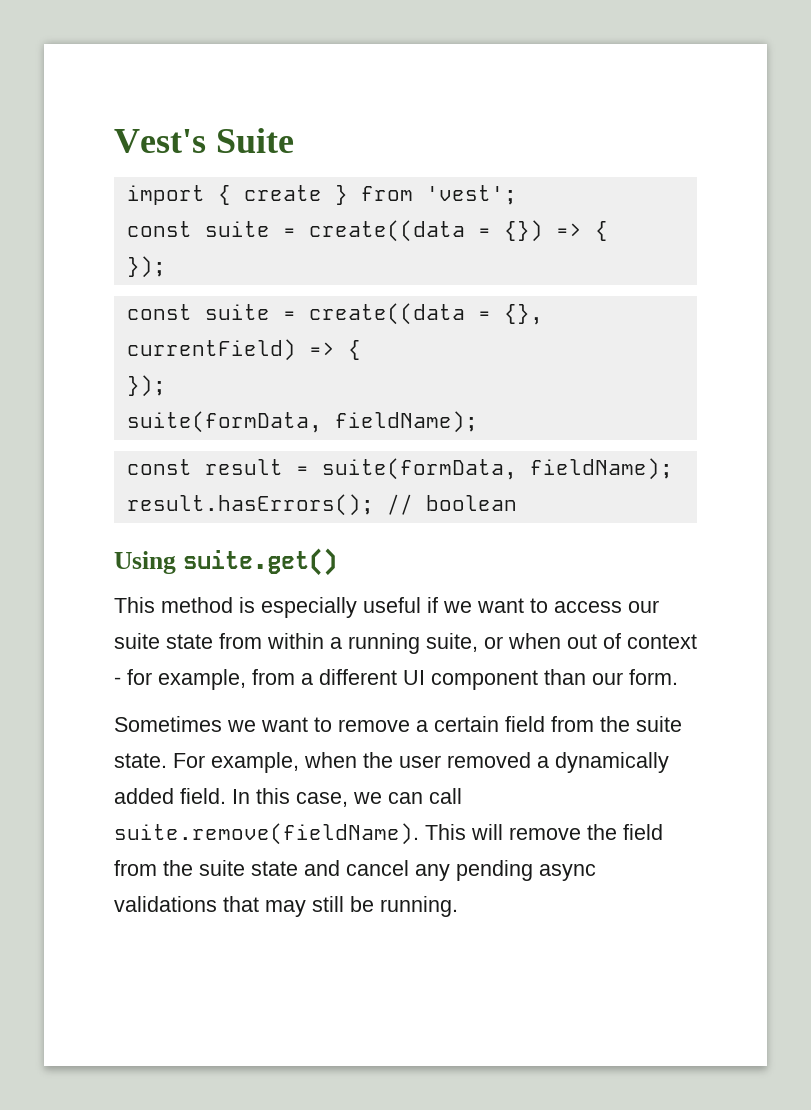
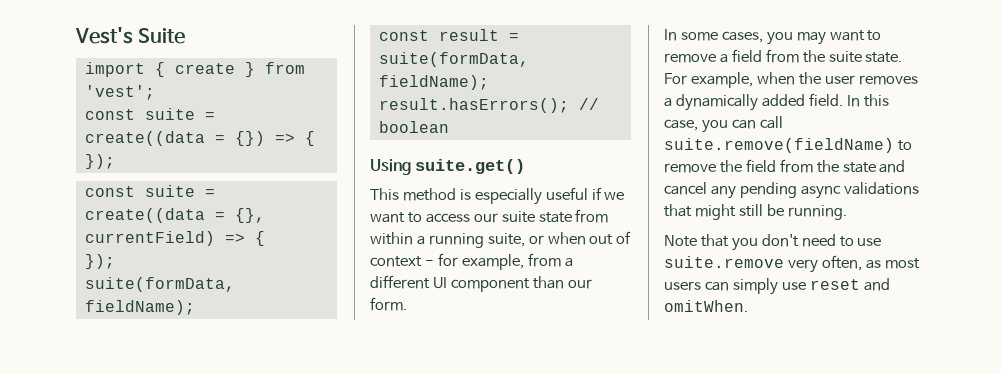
[114,716,256,732] Sometimes we -> [664,29,826,45] In some cases, you may
[434,716,499,732] certain -> (728, 58) none
[447,752,531,768] removed -> [858,75,918,85] removes
[353,792,382,804] we -> [701,120,728,133] you
[114,823,503,845] suite.remove(fieldName). This will -> [664,138,912,153] suite.remove(fieldName) to
[199,860,245,876] suite -> (839, 166) none
[265,900,306,917] may -> [694,204,736,220] might
(458, 906) none -> [664,234,882,251] [664,255,920,273] [664,278,890,295] [664,300,748,312] // Note that you don't need to use suite.remove very often, as most users can simply use reset and omitWhen.

